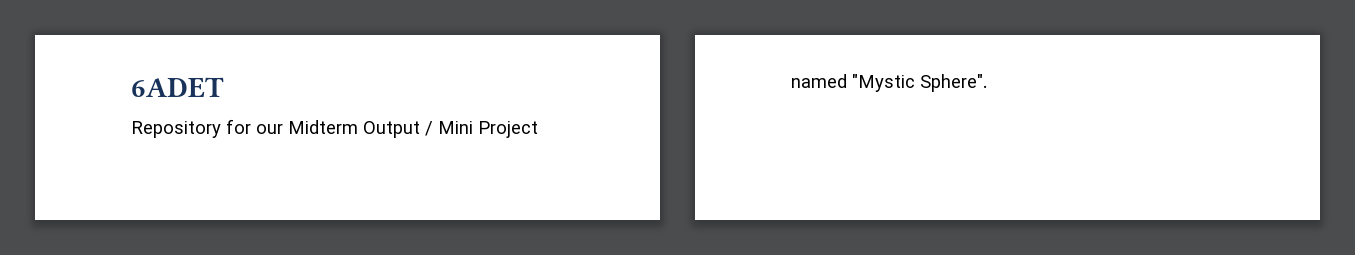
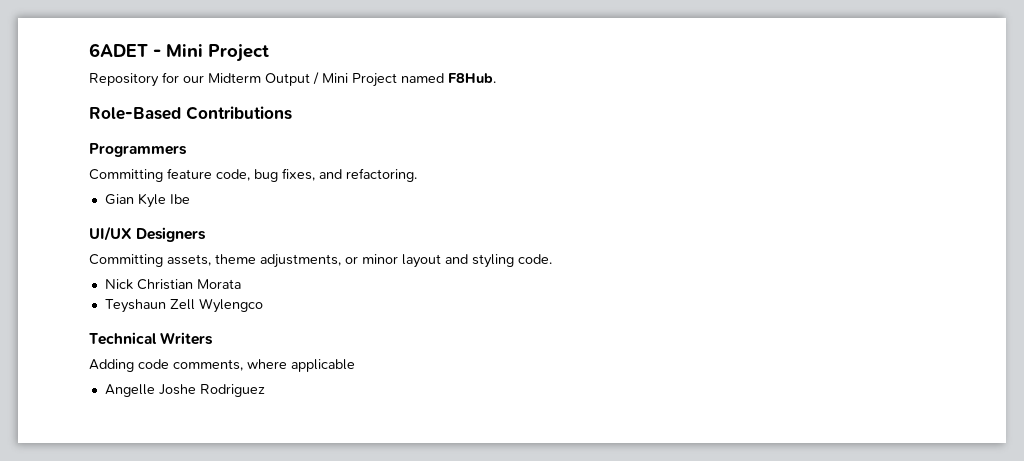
(224, 87) none -> [153,44,269,62] - Mini Project
[852,74,987,92] "Mystic Sphere". -> [448,73,496,83] [89,106,292,120] [89,143,187,157] [89,168,417,182] [104,193,190,208] [89,226,207,242] [89,254,552,268] [104,279,241,290] [104,298,263,313] [89,332,214,345] [89,359,355,372] [104,384,265,397] F8Hub. // Role-Based Contributions // Programmers // Committing feature code, bug fixes, and refactoring. // Gian Kyle Ibe // UI/UX Designers // Committing assets, theme adjustments, or minor layout and styling code. // Nick Christian Morata // Teyshaun Zell Wylengco // Technical Writers // Adding code comments, where applicable // Angelle Joshe Rodriguez

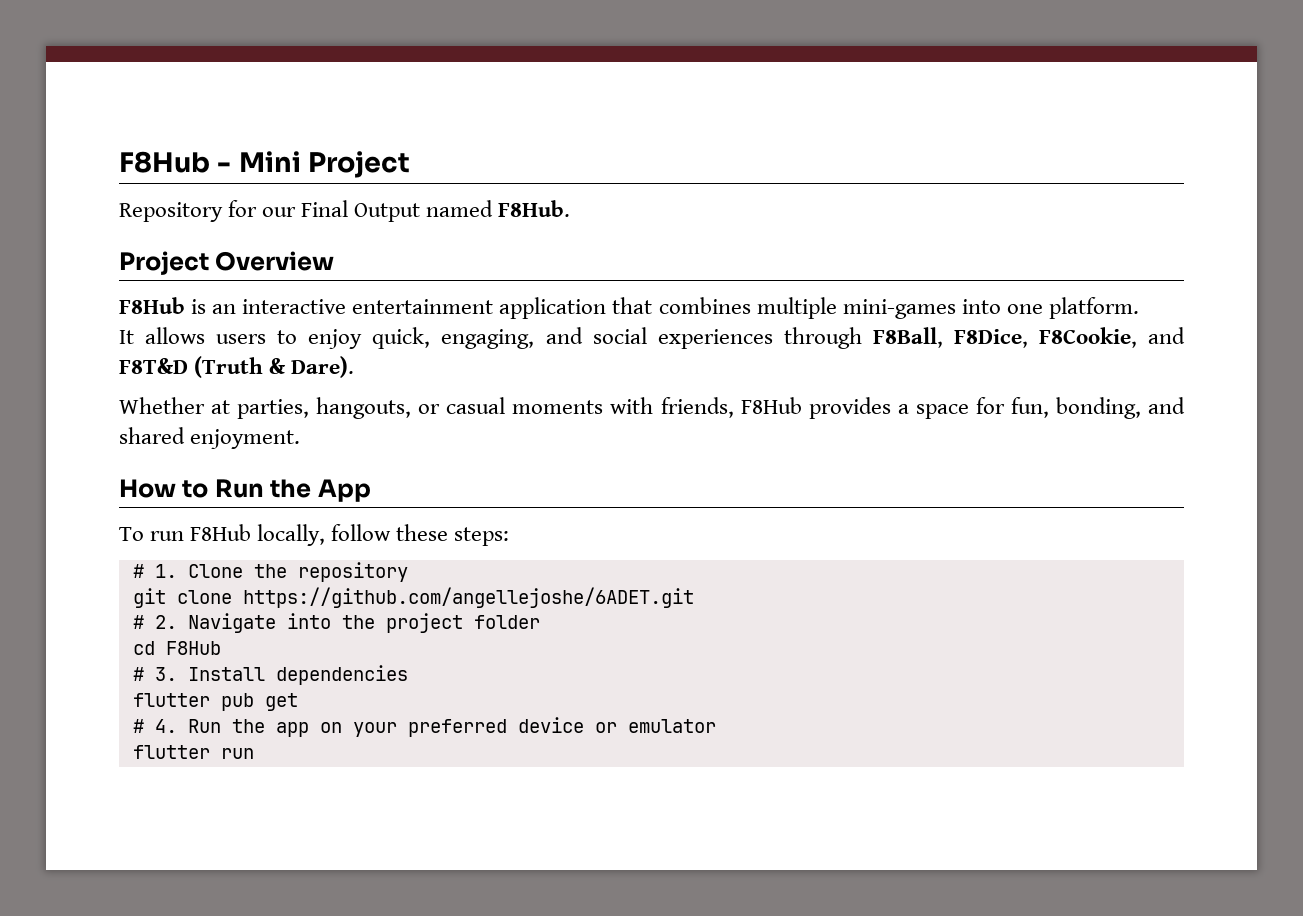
[89,43,148,57] 6ADET -> [119,151,210,173] F8Hub
[208,72,496,87] [89,106,292,120] [89,143,187,157] [89,168,417,182] [104,193,190,208] [89,226,207,242] [89,254,552,268] [104,279,241,290] [104,298,263,313] [89,332,214,345] [89,359,355,372] [104,384,265,397] Midterm Output / Mini Project named F8Hub. // Role-Based Contributions // Programmers // Committing feature code, bug fixes, and refactoring. // Gian Kyle Ibe // UI/UX Designers // Committing assets, theme adjustments, or minor layout and styling code. // Nick Christian Morata // Teyshaun Zell Wylengco // Technical Writers // Adding code comments, where applicable // Angelle Joshe Rodriguez -> [301,200,571,222] [119,251,335,275] [119,297,1139,319] [119,327,1185,349] [119,356,355,378] [119,397,1185,419] [119,427,301,449] [119,479,371,502] [119,524,510,546] [132,562,408,582] [132,587,694,608] [132,613,540,633] [132,641,221,655] [132,665,408,685] [132,693,298,711] [132,717,716,737] [132,745,254,759] Final Output named F8Hub. // Project Overview // F8Hub is an interactive entertainment application that combines multiple mini-games into one platform. // It allows users to enjoy quick, engaging, and social experiences through F8Ball, F8Dice, F8Cookie, and F8T&D (Truth & Dare). // Whether at parties, hangouts, or casual moments with friends, F8Hub provides a space for fun, bonding, and shared enjoyment. // How to Run the App // To run F8Hub locally, follow these steps: // # 1. Clone the repository // git clone https://github.com/angellejoshe/6ADET.git // # 2. Navigate into the project folder // cd F8Hub // # 3. Install dependencies // flutter pub get // # 4. Run the app on your preferred device or emulator // flutter run

